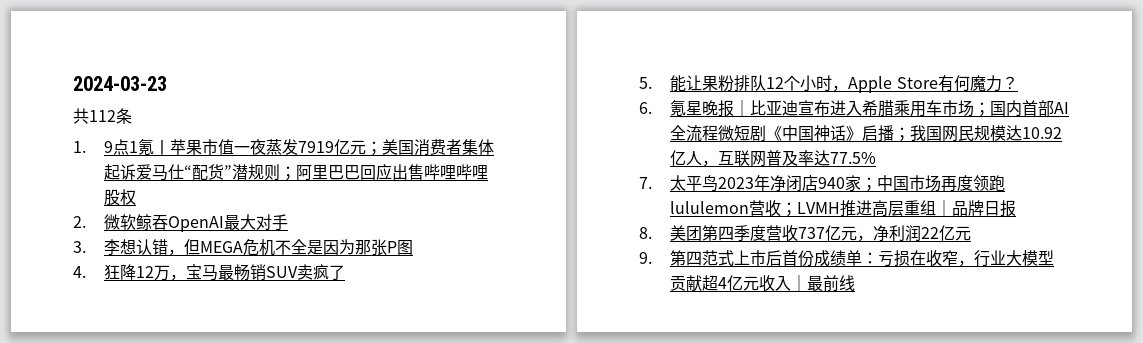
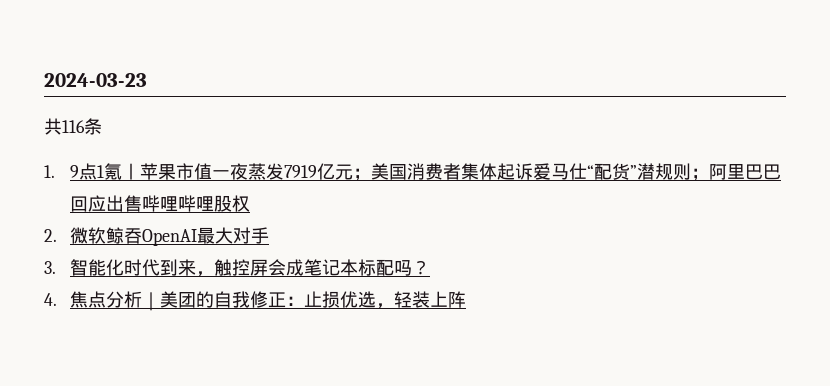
[89,110,116,122] 112 -> [62,120,85,133] 116
[104,239,414,256] [73,264,346,281] [639,75,1018,93] [639,100,1070,117] [670,125,1063,142] [670,150,877,167] [639,175,1006,192] [670,200,1017,217] [639,225,972,242] [639,250,1055,267] [670,275,856,292] 李想认错，但MEGA危机不全是因为那张P图 // 4.狂降12万，宝马最畅销SUV卖疯了 // 5.能让果粉排队12个小时，Apple Store有何魔力？ // 6.氪星晚报｜比亚迪宣布进入希腊乘用车市场；国内首部AI全流程微短剧《中国神话》启播；我国网民规模达10.92亿人，互联网普及率达77.5% // 7.太平鸟2023年净闭店940家；中国市场再度领跑lululemon营收；LVMH推进高层重组｜品牌日报 // 8.美团第四季度营收737亿元，净利润22亿元 // 9.第四范式上市后首份成绩单：亏损在收窄，行业大模型贡献超4亿元收入｜最前线 -> [69,259,430,277] [44,291,466,311] 智能化时代到来，触控屏会成笔记本标配吗？ // 4.焦点分析｜美团的自我修正：止损优选，轻装上阵

